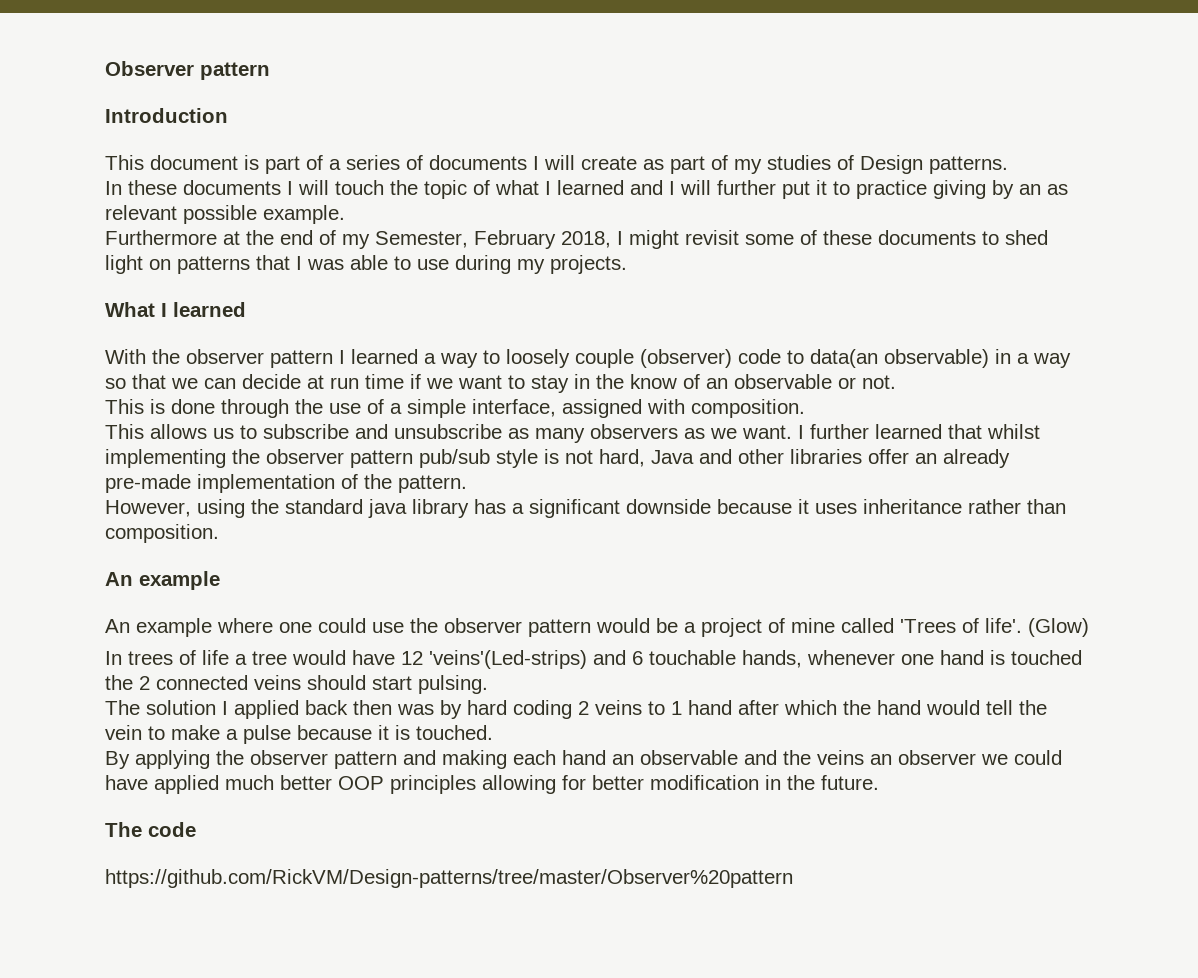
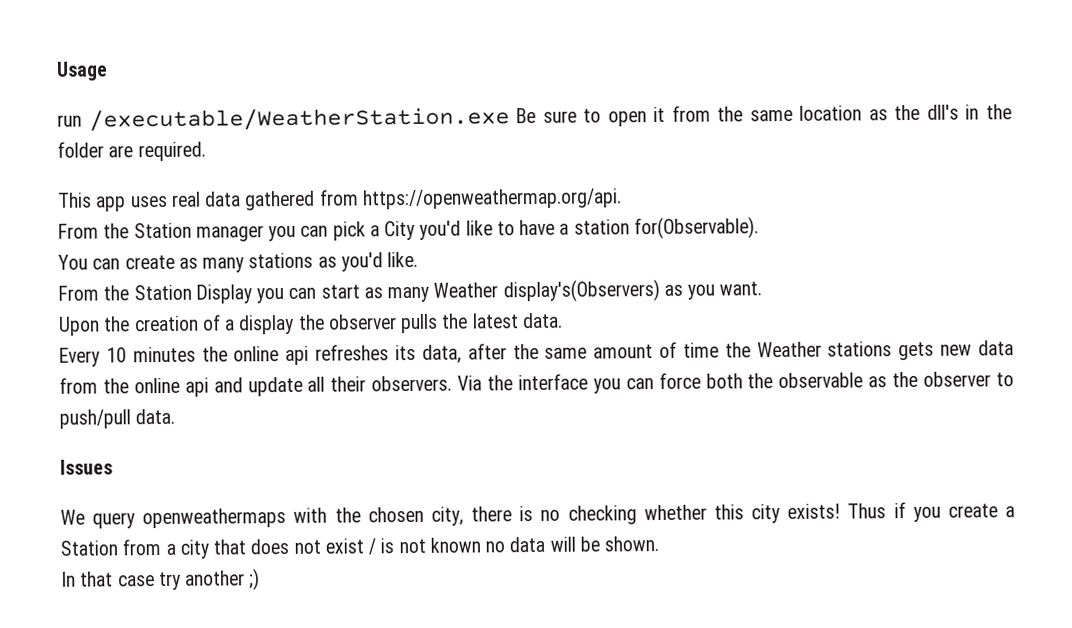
[105,61,270,80] [105,108,228,123] [105,155,1008,174] [105,180,1068,199] [105,205,345,224] [105,230,1048,249] [105,255,627,274] [105,302,246,317] [105,349,1071,368] [105,374,896,393] [105,399,805,418] [105,424,1040,443] [105,449,1010,468] [105,474,467,493] [105,499,1066,518] [105,524,219,543] [105,571,220,590] [105,618,1089,637] [105,650,1082,669] [105,675,488,694] [105,700,1047,719] [105,725,493,744] [105,750,1062,769] [105,775,879,794] [105,822,196,837] [105,869,793,888] Observer pattern // Introduction // This document is part of a series of documents I will create as part of my studies of Design patterns. // In these documents I will touch the topic of what I learned and I will further put it to practice giving by an as relevant possible example. // Furthermore at the end of my Semester, February 2018, I might revisit some of these documents to shed light on patterns that I was able to use during my projects. // What I learned // With the observer pattern I learned a way to loosely couple (observer) code to data(an observable) in a way so that we can decide at run time if we want to stay in the know of an observable or not. // This is done through the use of a simple interface, assigned with composition. // This allows us to subscribe and unsubscribe as many observers as we want. I further learned that whilst implementing the observer pattern pub/sub style is not hard, Java and other libraries offer an already pre-made implementation of the pattern. // However, using the standard java library has a significant downside because it uses inheritance rather than composition. // An example // An example where one could use the observer pattern would be a project of mine called 'Trees of life'. (Glow) // In trees of life a tree would have 12 'veins'(Led-strips) and 6 touchable hands, whenever one hand is touched the 2 connected veins should start pulsing. // The solution I applied back then was by hard coding 2 veins to 1 hand after which the hand would tell the vein to make a pulse because it is touched. // By applying the observer pattern and making each hand an observable and the veins an observer we could have applied much better OOP principles allowing for better modification in the future. // The code // https://github.com/RickVM/Design-patterns/tree/master/Observer%20pattern -> [56,61,108,81] [57,104,1012,132] [57,141,206,162] [58,188,622,212] [58,216,759,242] [58,251,419,273] [58,279,763,304] [59,312,563,336] [59,340,1015,367] [59,371,1015,397] [59,408,176,429] [60,459,113,475] [60,502,1015,529] [60,536,660,559] [61,568,261,591] Usage // run /executable/WeatherStation.exe Be sure to open it from the same location as the dll's in the folder are required. // This app uses real data gathered from https://openweathermap.org/api. // From the Station manager you can pick a City you'd like to have a station for(Observable). // You can create as many stations as you'd like. // From the Station Display you can start as many Weather display's(Observers) as you want. // Upon the creation of a display the observer pulls the latest data. // Every 10 minutes the online api refreshes its data, after the same amount of time the Weather stations gets new data from the online api and update all their observers. Via the interface you can force both the observable as the observer to push/pull data. // Issues // We query openweathermaps with the chosen city, there is no checking whether this city exists! Thus if you create a Station from a city that does not exist / is not known no data will be shown. // In that case try another ;)

